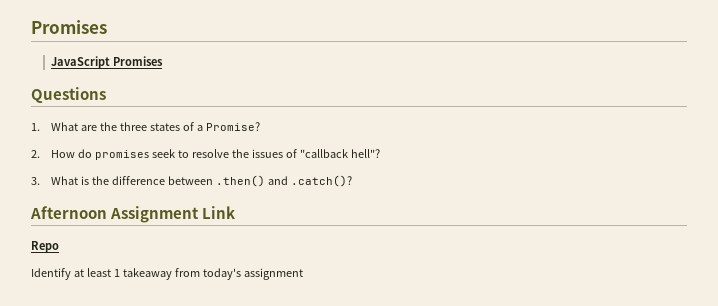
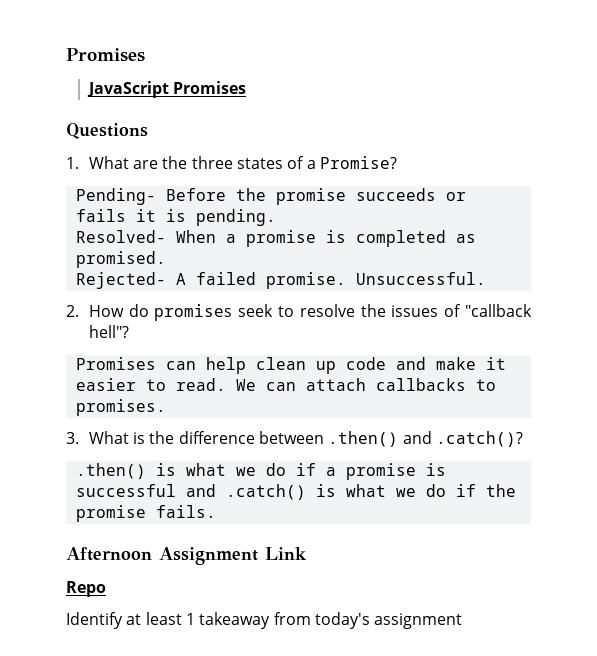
(260, 126) none -> [75,188,466,205] [75,209,276,226] [75,230,476,247] [75,251,166,268] [75,272,486,289] // Pending- Before the promise succeeds or fails it is pending. // Resolved- When a promise is completed as promised. // Rejected- A failed promise. Unsuccessful.
(380, 153) none -> [75,357,506,374] [75,378,496,391] [75,399,166,416] // Promises can help clean up code and make it easier to read. We can attach callbacks to promises.
(352, 181) none -> [75,463,446,480] [75,484,516,500] [75,505,216,522] // .then() is what we do if a promise is successful and .catch() is what we do if the promise fails.

